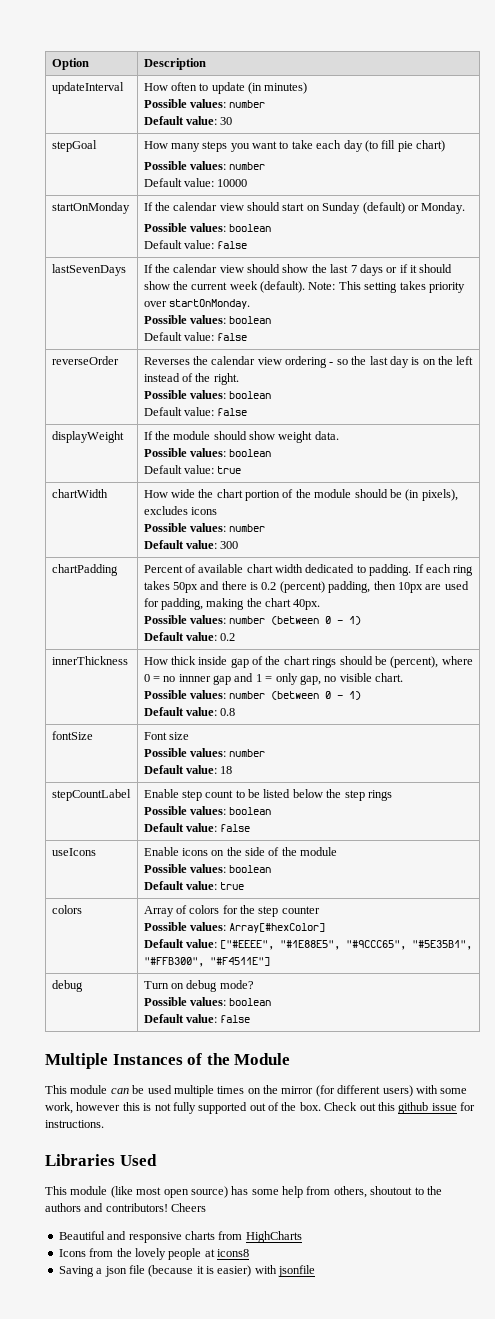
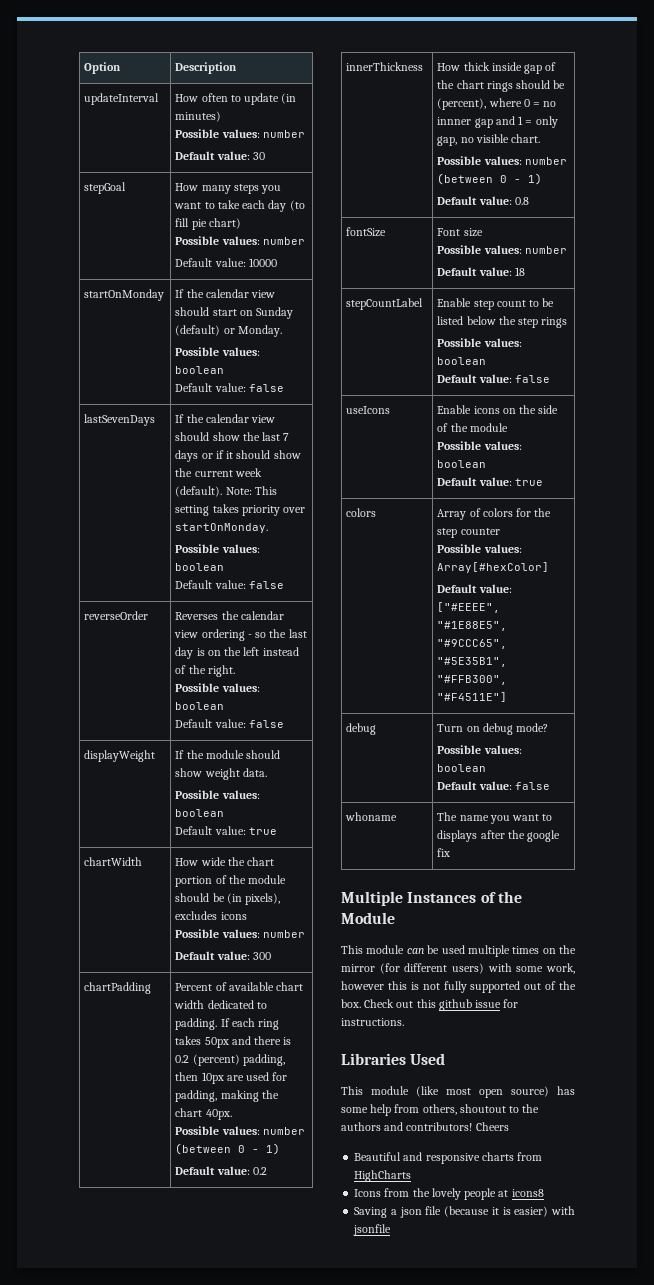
(251, 1019) none -> [345,812,398,821] [437,812,553,824] [437,830,561,842] [437,848,451,857] // whoname | The name you want to displays after the google fix

